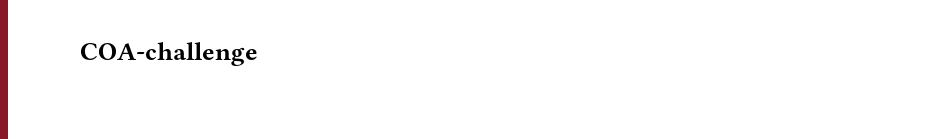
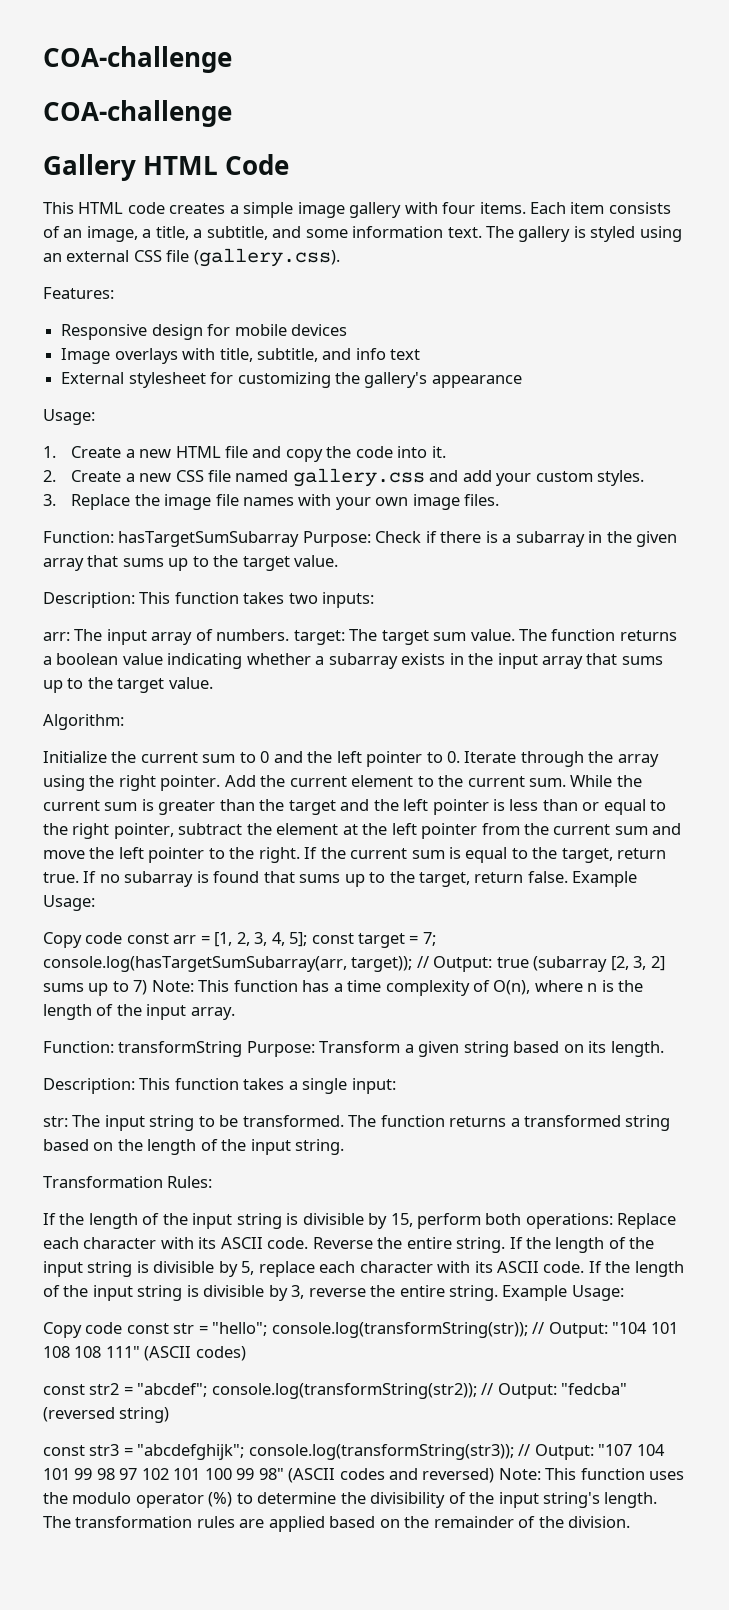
[80,42,258,66] COA-challenge -> [43,46,232,73] [43,100,232,127] [43,154,290,181] [43,202,671,218] [43,226,682,242] [43,248,340,267] [43,287,114,299] [61,324,347,340] [61,348,421,364] [61,372,522,388] [43,409,95,425] [43,446,446,462] [43,468,645,487] [43,494,500,510] [43,531,678,547] [43,555,339,571] [43,592,375,608] [43,629,677,645] [43,653,663,669] [43,677,213,693] [43,714,124,730] [43,751,659,767] [43,775,642,791] [43,799,667,815] [43,823,682,839] [43,847,667,863] [43,871,638,887] [43,895,95,911] [43,932,436,948] [43,956,665,972] [43,980,644,996] [43,1004,235,1020] [43,1041,664,1057] [43,1078,396,1094] [43,1115,671,1131] [43,1139,345,1155] [43,1176,213,1188] [43,1213,677,1229] [43,1237,655,1253] [43,1261,684,1277] [43,1285,624,1301] [43,1322,678,1338] [43,1346,246,1361] [43,1383,628,1399] [43,1407,170,1423] [43,1444,665,1460] [43,1468,685,1483] [43,1492,658,1508] [43,1516,631,1532] COA-challenge // COA-challenge // Gallery HTML Code // This HTML code creates a simple image gallery with four items. Each item consists of an image, a title, a subtitle, and some information text. The gallery is styled using an external CSS file (gallery.css). // Features: // Responsive design for mobile devices // Image overlays with title, subtitle, and info text // External stylesheet for customizing the gallery's appearance // Usage: // 1. Create a new HTML file and copy the code into it. // 2. Create a new CSS file named gallery.css and add your custom styles. // 3. Replace the image file names with your own image files. // Function: hasTargetSumSubarray Purpose: Check if there is a subarray in the given array that sums up to the target value. // Description: This function takes two inputs: // arr: The input array of numbers. target: The target sum value. The function returns a boolean value indicating whether a subarray exists in the input array that sums up to the target value. // Algorithm: // Initialize the current sum to 0 and the left pointer to 0. Iterate through the array using the right pointer. Add the current element to the current sum. While the current sum is greater than the target and the left pointer is less than or equal to the right pointer, subtract the element at the left pointer from the current sum and move the left pointer to the right. If the current sum is equal to the target, return true. If no subarray is found that sums up to the target, return false. Example Usage: // Copy code const arr = [1, 2, 3, 4, 5]; const target = 7; console.log(hasTargetSumSubarray(arr, target)); // Output: true (subarray [2, 3, 2] sums up to 7) Note: This function has a time complexity of O(n), where n is the length of the input array. // Function: transformString Purpose: Transform a given string based on its length. // Description: This function takes a single input: // str: The input string to be transformed. The function returns a transformed string based on the length of the input string. // Transformation Rules: // If the length of the input string is divisible by 15, perform both operations: Replace each character with its ASCII code. Reverse the entire string. If the length of the input string is divisible by 5, replace each character with its ASCII code. If the length of the input string is divisible by 3, reverse the entire string. Example Usage: // Copy code const str = "hello"; console.log(transformString(str)); // Output: "104 101 108 108 111" (ASCII codes) // const str2 = "abcdef"; console.log(transformString(str2)); // Output: "fedcba" (reversed string) // const str3 = "abcdefghijk"; console.log(transformString(str3)); // Output: "107 104 101 99 98 97 102 101 100 99 98" (ASCII codes and reversed) Note: This function uses the modulo operator (%) to determine the divisibility of the input string's length. The transformation rules are applied based on the remainder of the division.

